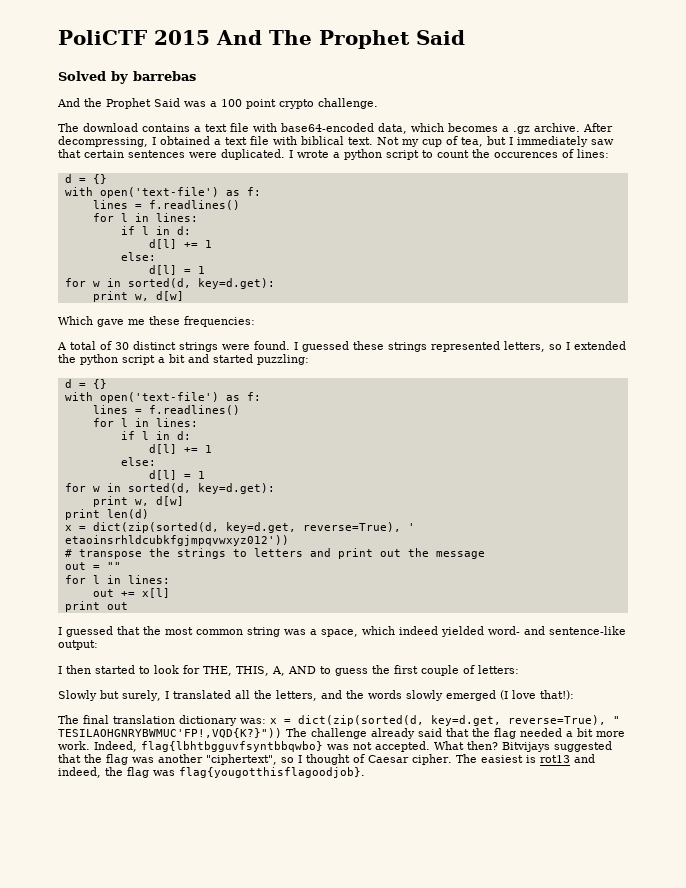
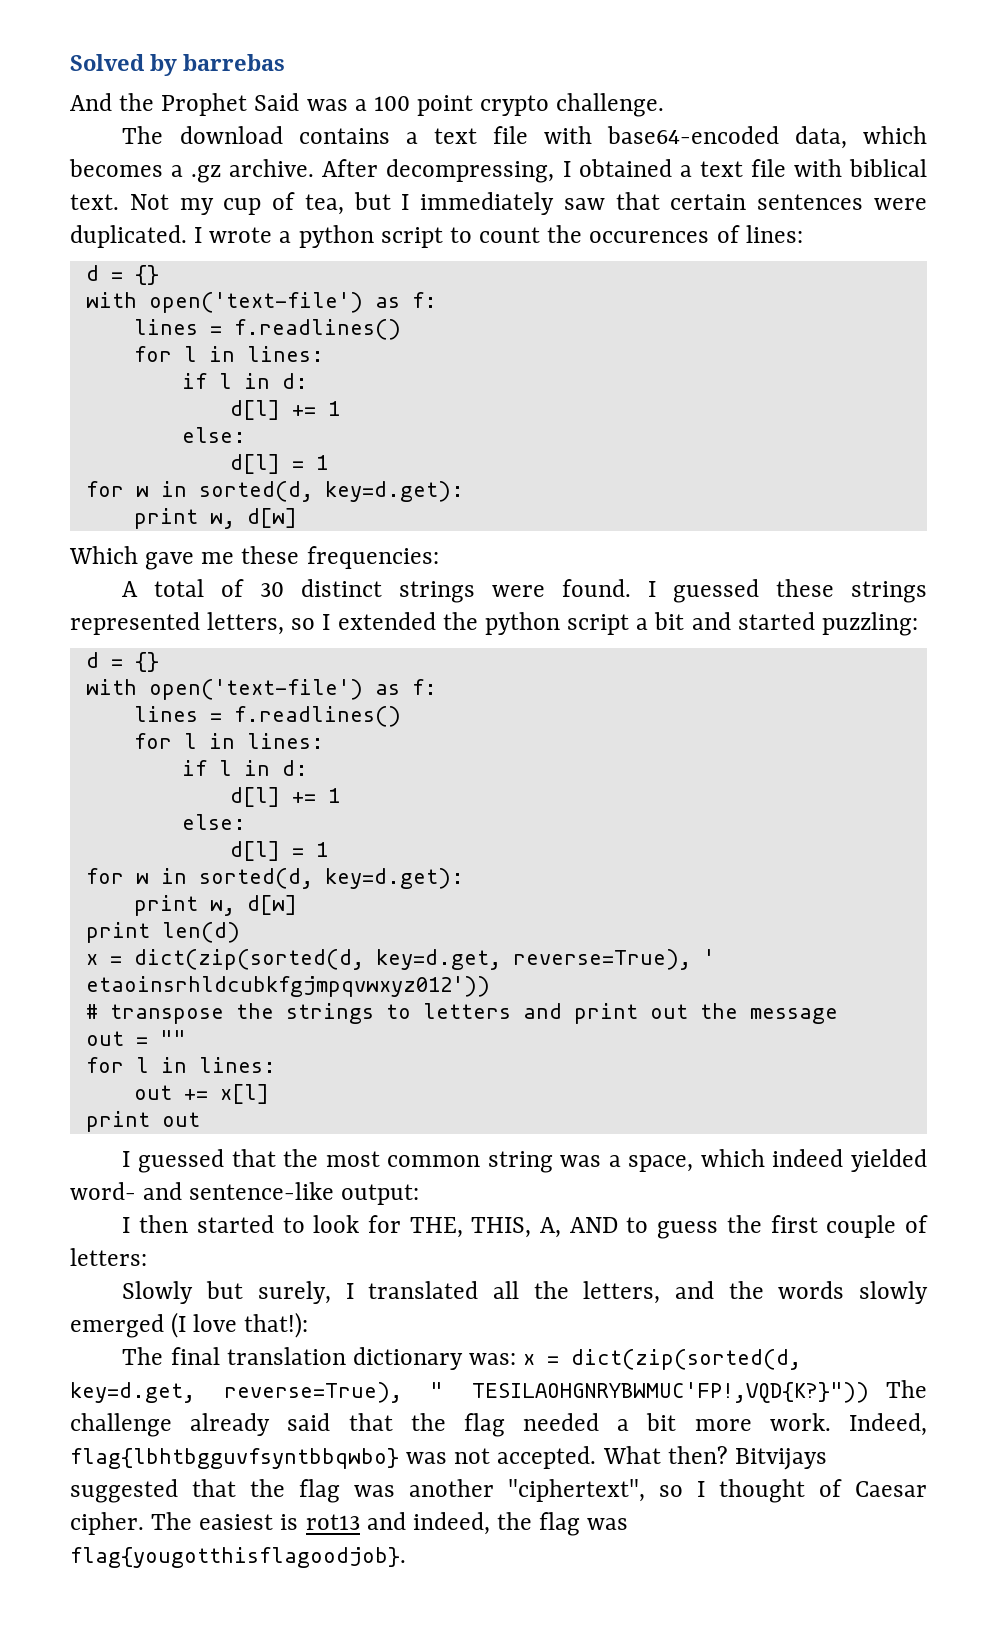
[58,30,465,49] PoliCTF 2015 And The Prophet Said // -> (70, 62) none

